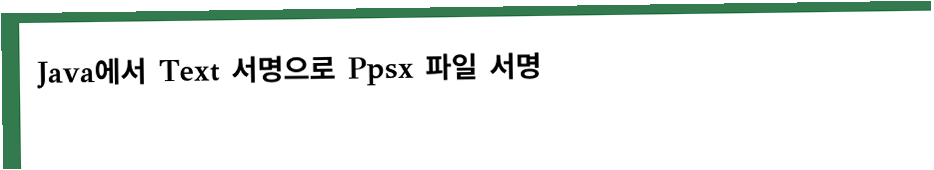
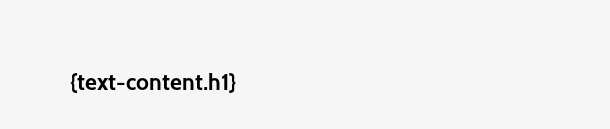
[36,51,542,89] Java에서 Text 서명으로 Ppsx 파일 서명 -> [70,73,236,93] {text-content.h1}

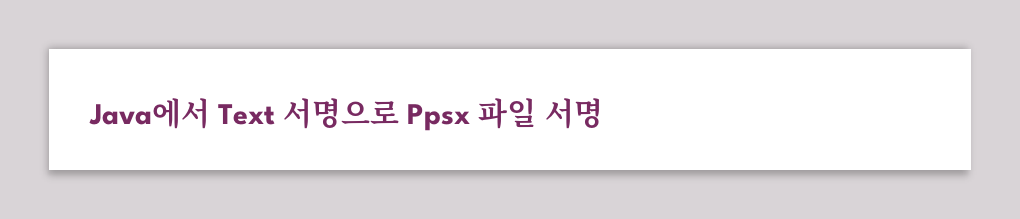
[70,73,236,93] {text-content.h1} -> [89,98,603,131] Java에서 Text 서명으로 Ppsx 파일 서명

